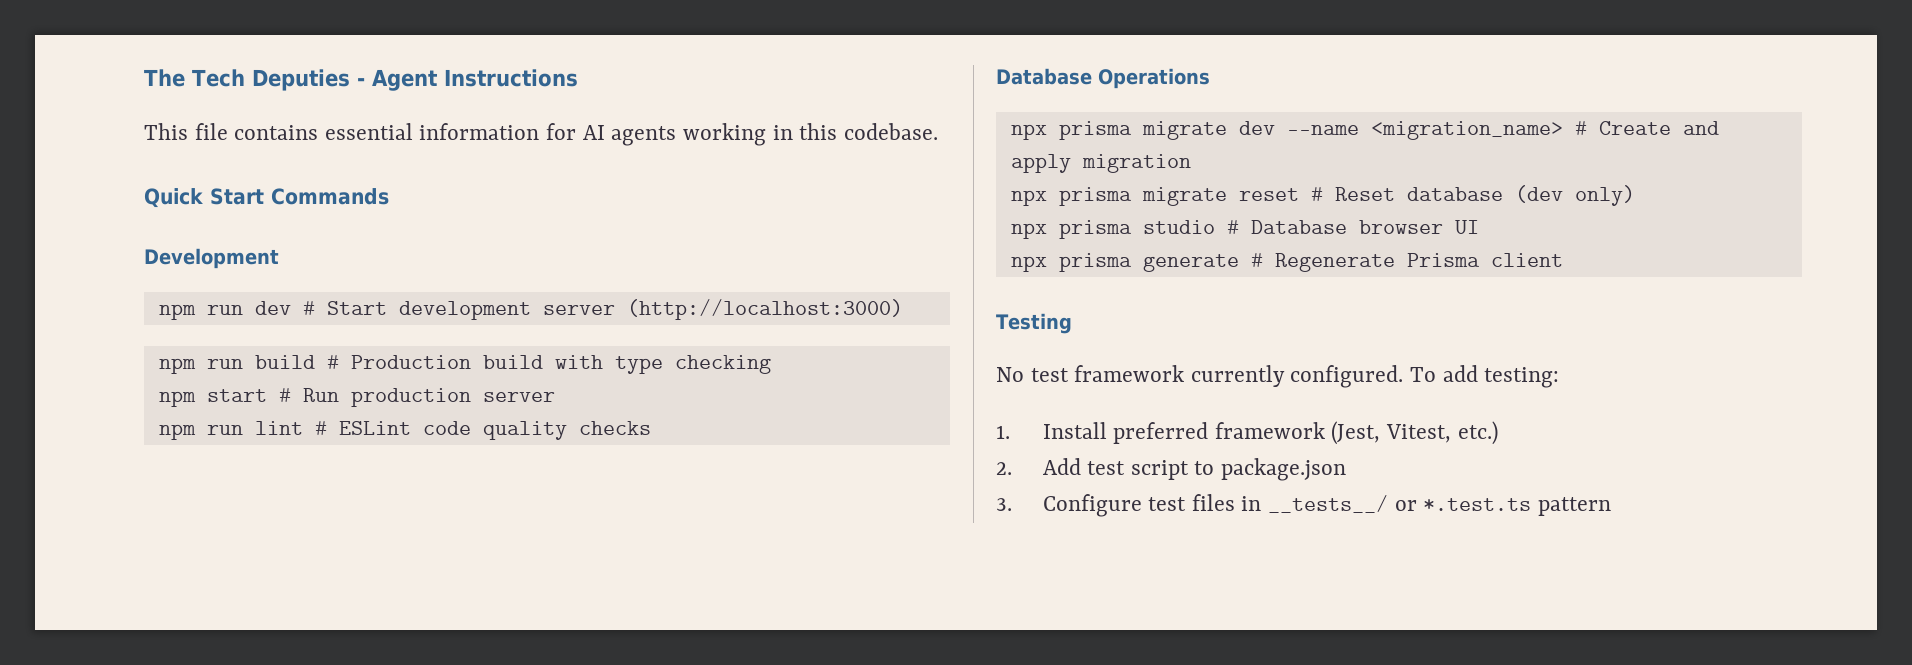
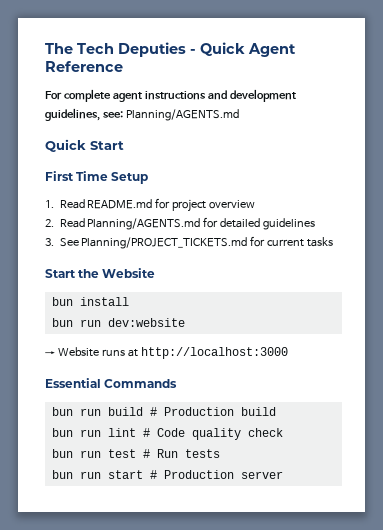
[371,69,578,91] [144,123,938,146] [144,188,389,208] [144,248,279,269] [158,299,903,320] [158,358,196,374] Agent Instructions // This file contains essential information for AI agents working in this codebase. // Quick Start Commands // Development // npm run dev # Start development server (http://localhost:3000) // npm -> [200,42,296,57] [45,61,123,72] [45,89,296,102] [45,108,239,121] [45,139,124,152] [45,171,149,184] [45,198,256,212] [45,217,316,230] [45,236,334,249] [45,268,156,278] [51,297,129,306] [51,318,185,327] [45,347,288,359] [45,378,178,388] [51,407,73,416] Quick Agent Reference // For complete agent instructions and development guidelines, see: Planning/AGENTS.md // Quick Start // First Time Setup // 1. Read README.md for project overview // 2. Read Planning/AGENTS.md for detailed guidelines // 3. See Planning/PROJECT_TICKETS.md for current tasks // Start the Website // bun install // bun run dev:website // → Website runs at http://localhost:3000 // Essential Commands // bun
[554,355,771,374] [158,388,555,407] [158,421,651,440] [996,68,1210,89] [1010,121,1719,140] [1010,154,1191,173] [1010,185,1635,206] [1010,220,1479,239] [1010,253,1563,272] [996,313,1072,334] [996,365,1560,388] [996,421,1498,445] [996,458,1347,481] [996,494,1611,517] with type checking // npm start # Run production server // npm run lint # ESLint code quality checks // Database Operations // npx prisma migrate dev --name <migration_name> # Create and apply migration // npx prisma migrate reset # Reset database (dev only) // npx prisma studio # Database browser UI // npx prisma generate # Regenerate Prisma client // Testing // No test framework currently configured. To add testing: // 1. Install preferred framework (Jest, Vitest, etc.) // 2. Add test script to package.json // 3. Configure test files in __tests__/ or *.test.ts pattern -> [51,428,283,440] [51,449,220,458] [51,470,283,479] // bun run lint # Code quality check // bun run test # Run tests // bun run start # Production server

